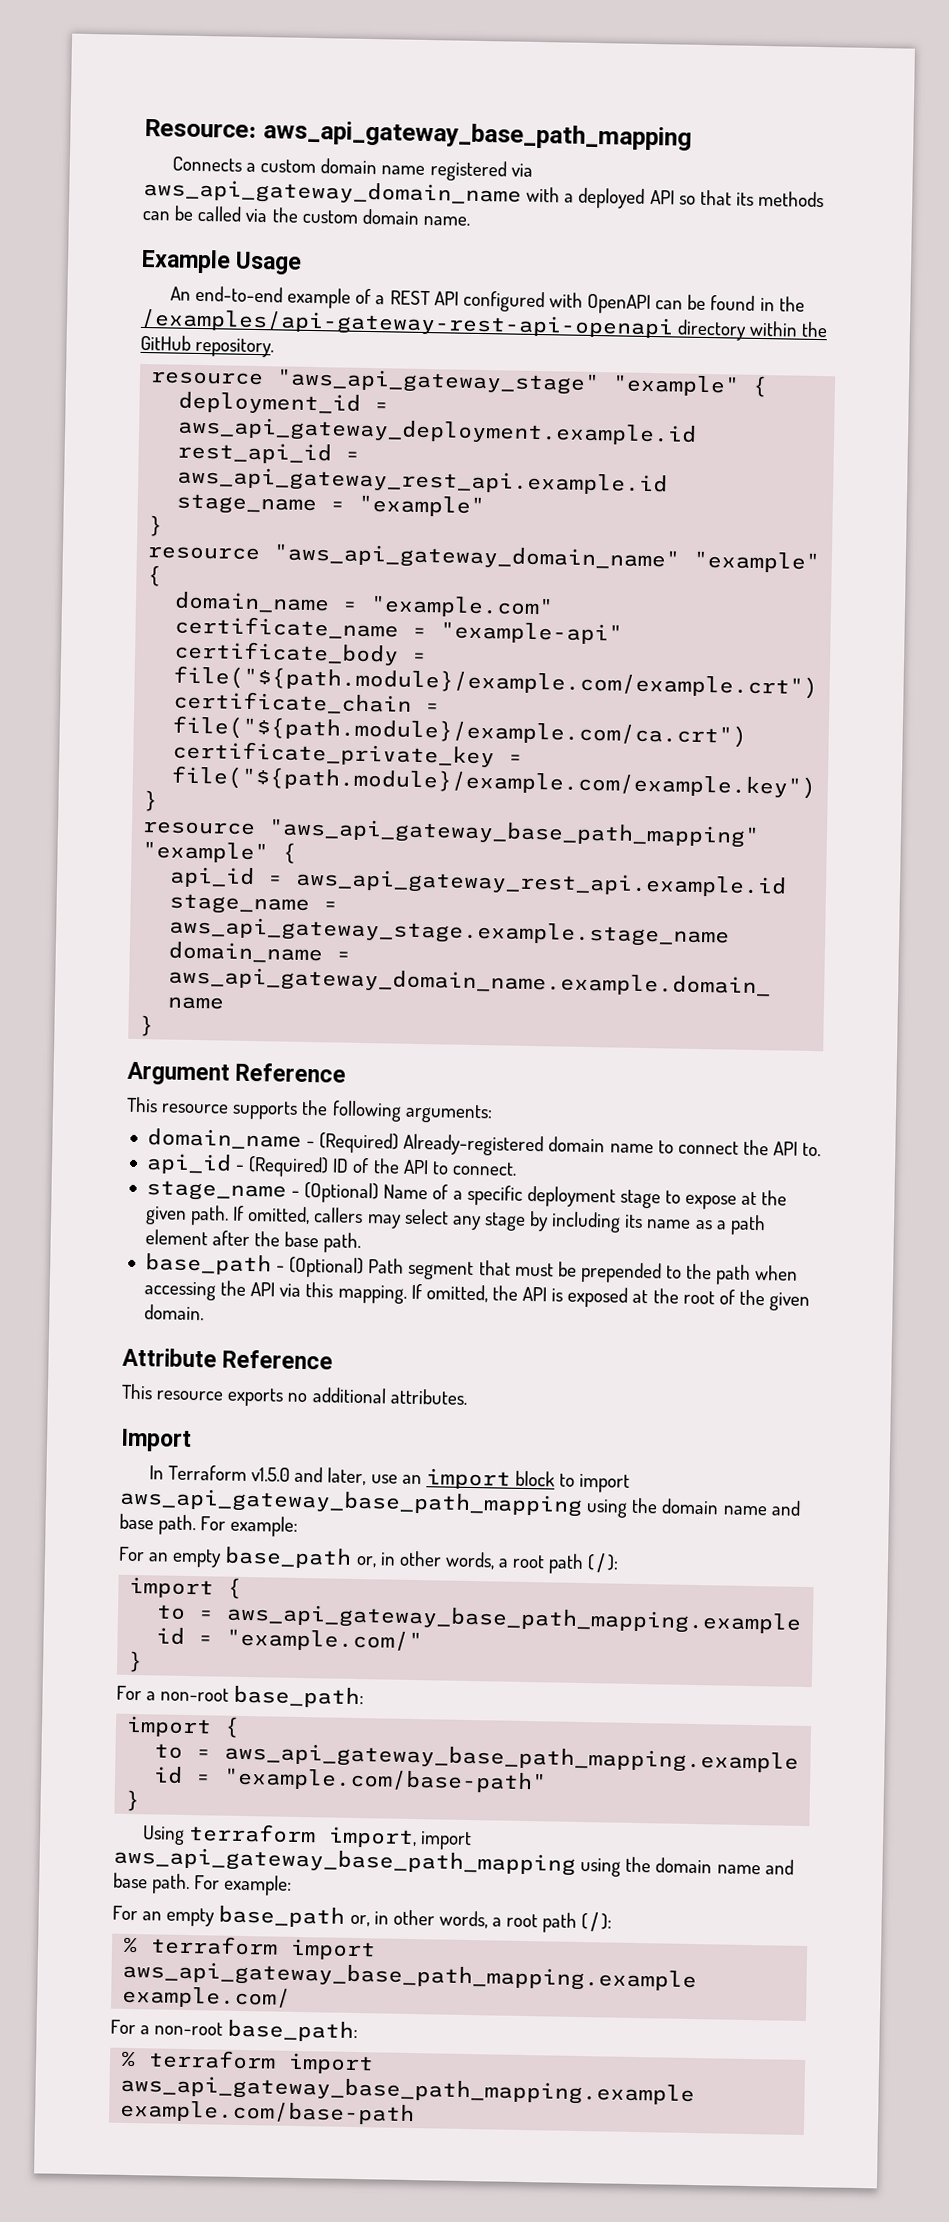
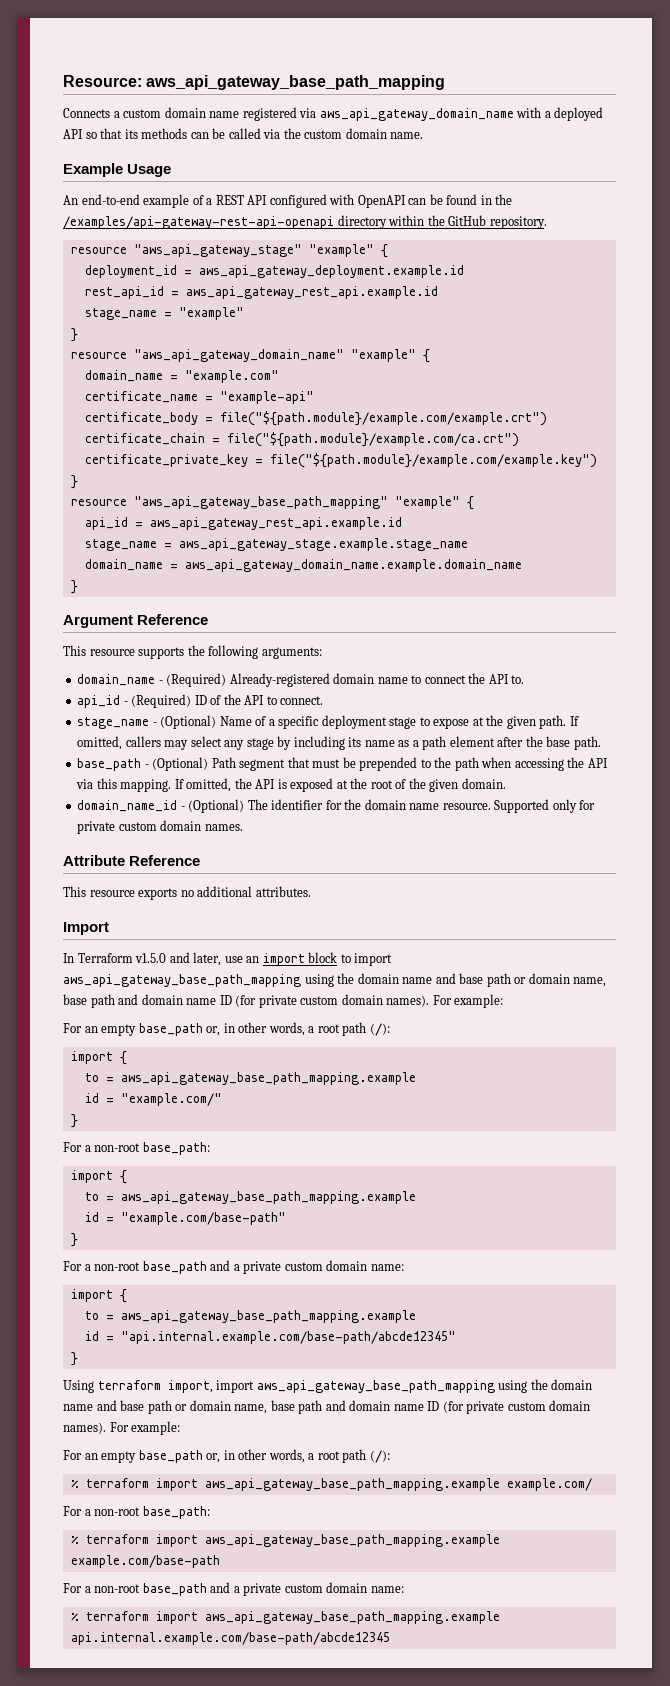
(204, 1312) none -> [77,799,596,813] [77,820,243,834] // domain_name_id - (Optional) The identifier for the domain name resource. Supported only for private custom domain names.
[158,1514,197,1536] path. -> [486,973,607,987] [63,994,430,1008] path or domain name, base path and domain name ID (for private custom domain names).
(141, 1800) none -> [63,1260,404,1274] [70,1289,127,1303] [84,1310,416,1323] [84,1331,456,1344] [70,1352,78,1366] // For a non-root base_path and a private custom domain name: // import { // to = aws_api_gateway_base_path_mapping.example // id = "api.internal.example.com/base-path/abcde12345" // }
[152,1873,191,1895] path. -> [147,1400,591,1414] [63,1422,106,1434] path or domain name, base path and domain name ID (for private custom domain names).
(416, 2112) none -> [63,1582,404,1596] [70,1611,500,1624] [70,1632,390,1645] // For a non-root base_path and a private custom domain name: // % terraform import aws_api_gateway_base_path_mapping.example api.internal.example.com/base-path/abcde12345

